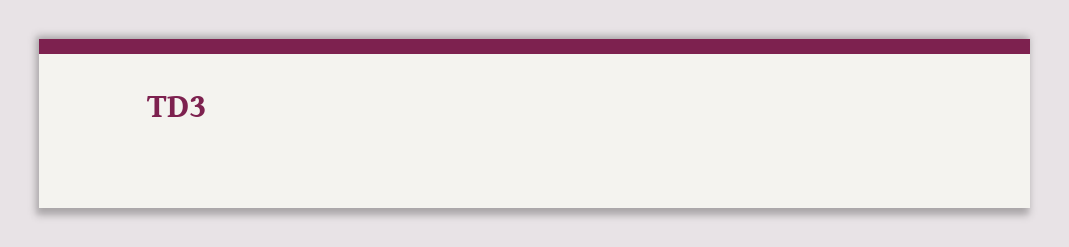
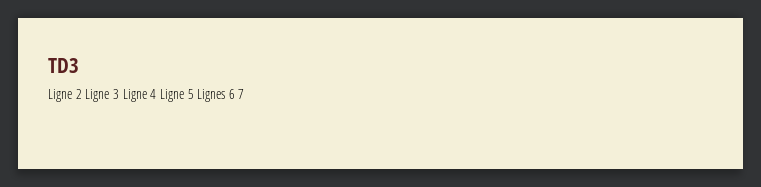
(207, 106) none -> [48,89,245,102] // Ligne 2 Ligne 3 Ligne 4 Ligne 5 Lignes 6 7

